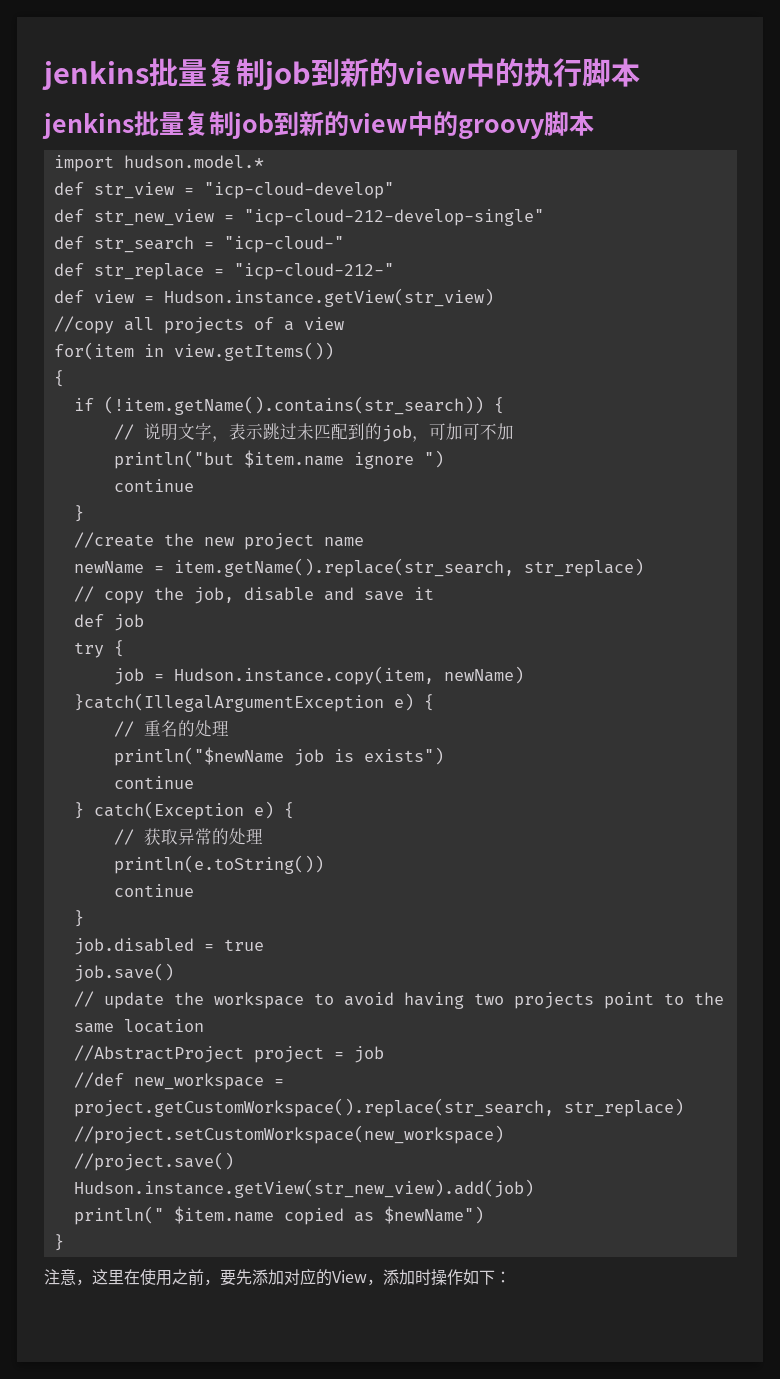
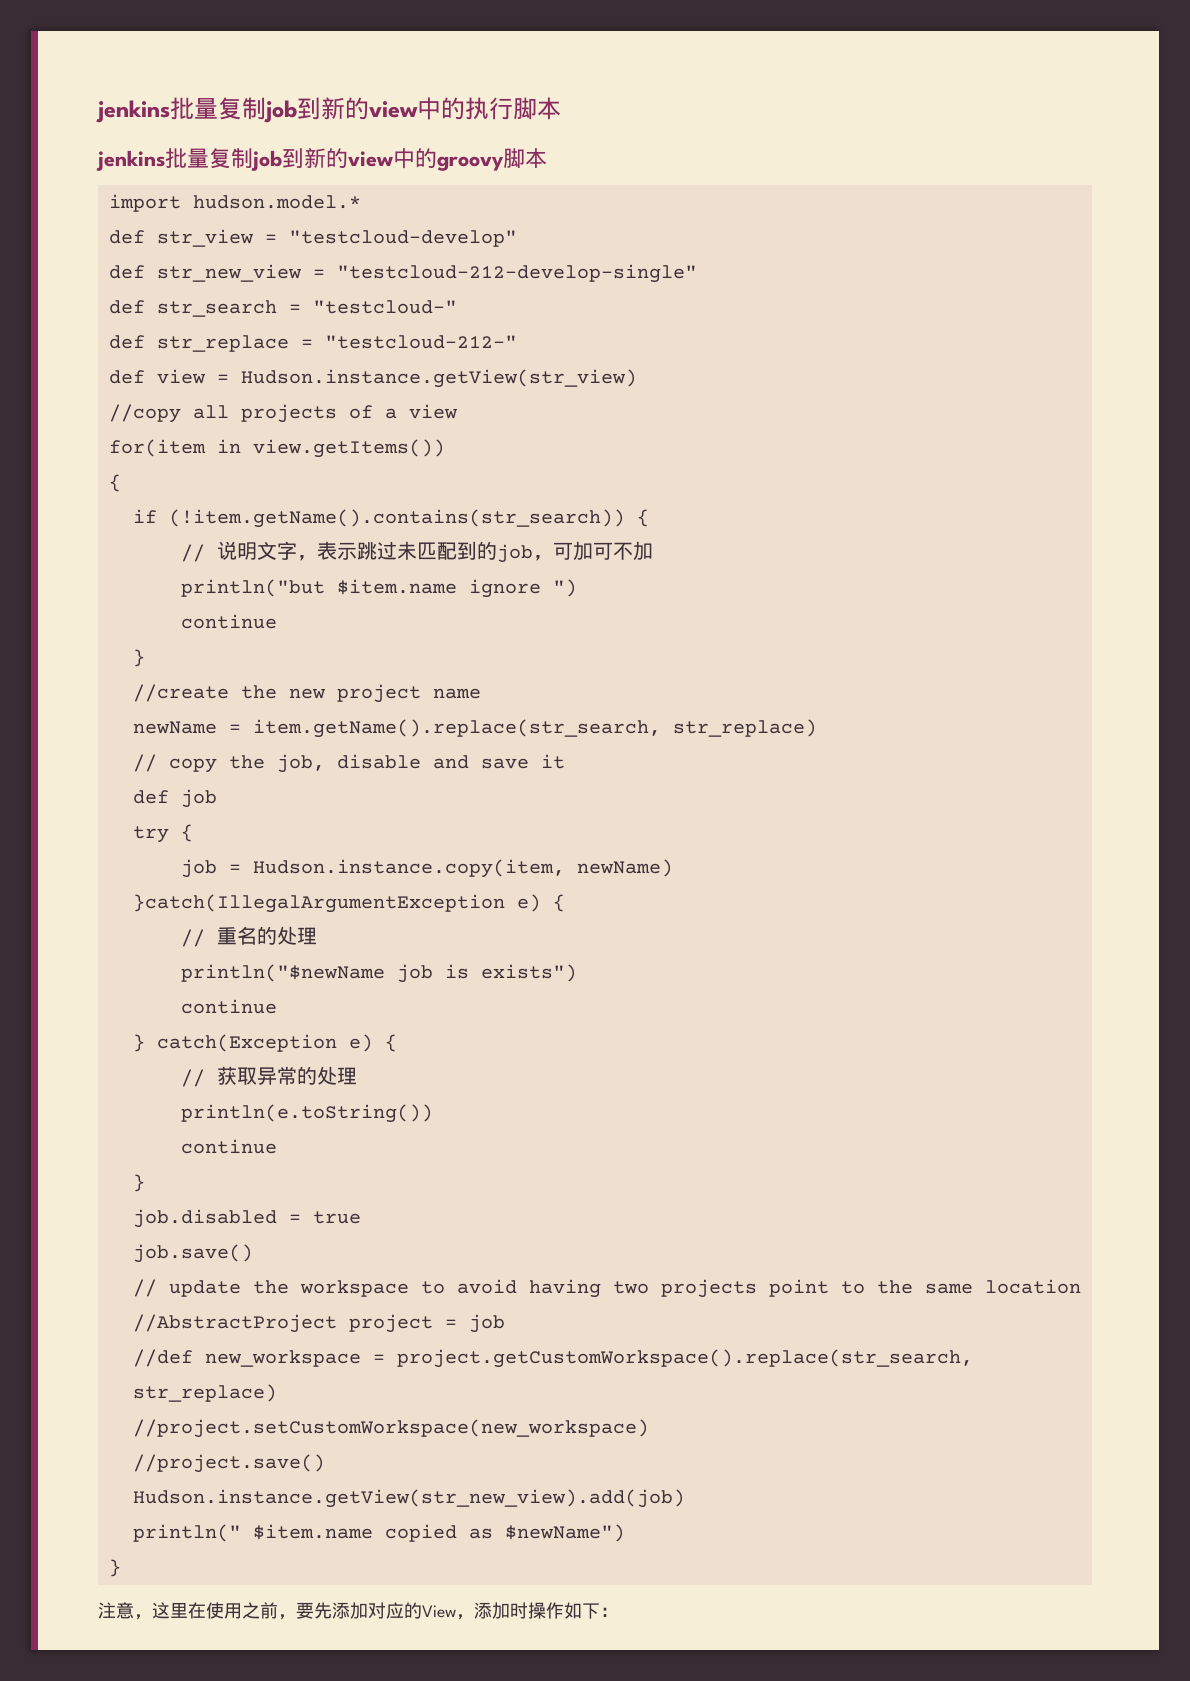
[203,182,394,199] "icp-cloud-develop" -> [288,230,517,247] "testcloud-develop"
[243,209,544,226] "icp-cloud-212-develop-single" -> [336,264,697,283] "testcloud-212-develop-single"
[223,236,344,253] "icp-cloud-" -> [312,300,457,314] "testcloud-"
[233,263,394,280] "icp-cloud-212-" -> [324,335,517,349] "testcloud-212-"

